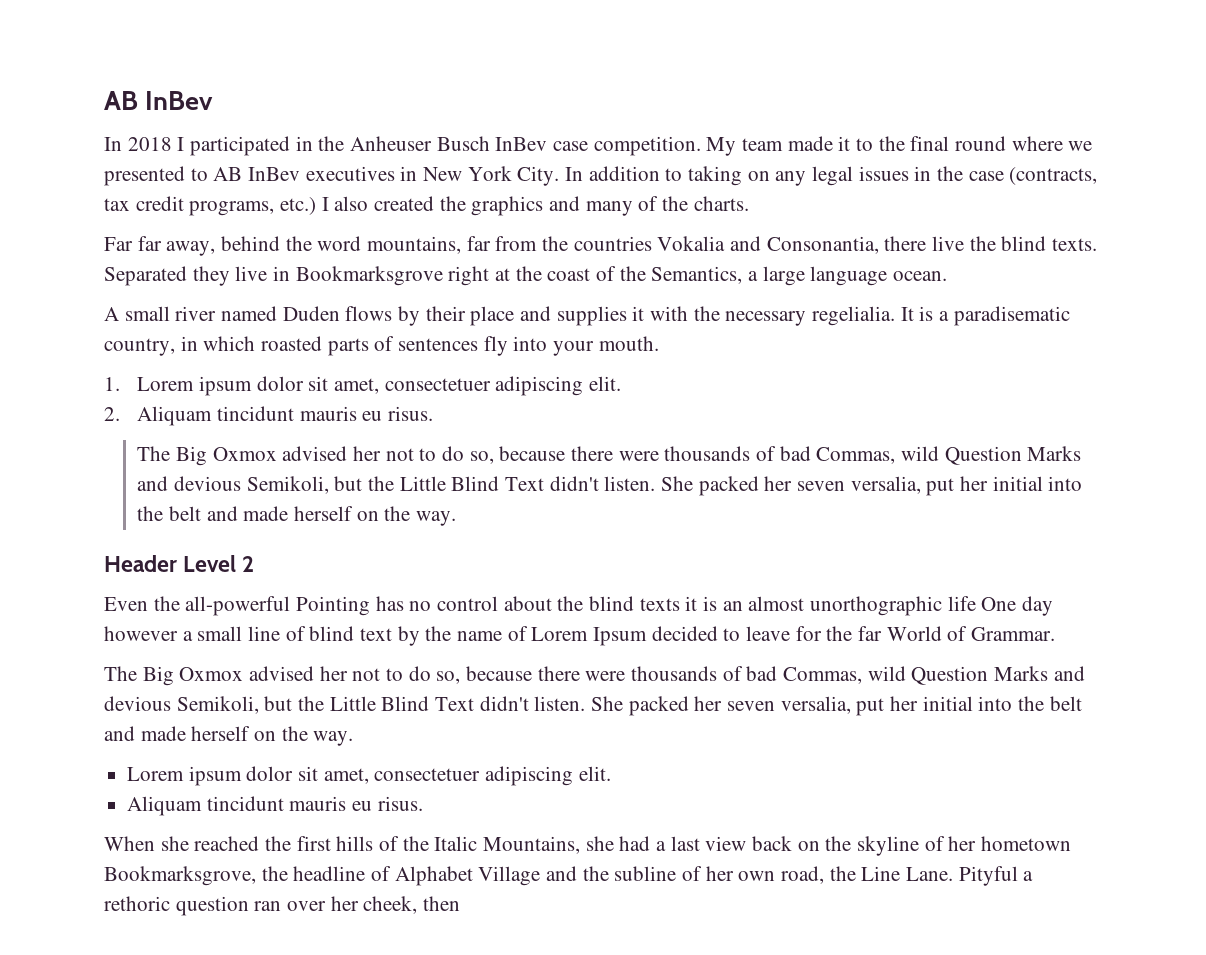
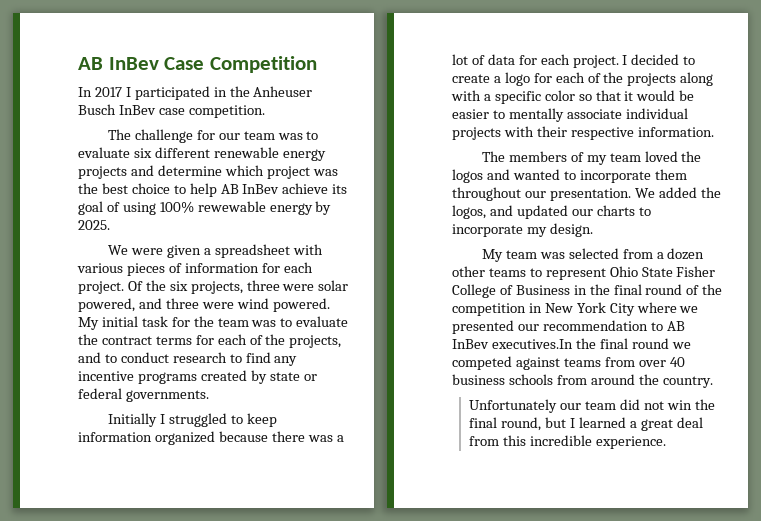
[104,91,214,110] [104,137,172,151] AB InBev // In 2018 -> [78,56,317,73] [78,87,122,97] AB InBev Case Competition // In 2017
[706,136,1007,156] My team made it to the final round -> [108,129,319,143] [78,147,326,161] [78,165,338,179] [78,183,348,197] [78,201,332,215] [78,220,110,230] [108,244,323,258] [77,262,313,276] [78,280,349,294] [78,298,330,312] [78,316,349,330] [78,334,342,348] [78,352,298,366] [78,370,317,384] [78,388,209,402] [108,413,277,427] [78,431,344,445] [452,54,696,68] [452,72,714,86] [451,90,695,104] [452,108,688,122] [452,126,714,140] [482,151,702,165] [452,169,687,183] [452,187,721,201] [452,205,651,219] [452,223,593,237] [482,248,705,262] [452,266,716,280] [452,284,723,298] [452,302,635,316] // The challenge for our team was to evaluate six different renewable energy projects and determine which project was the best choice to help AB InBev achieve its goal of using 100% rewewable energy by 2025. // We were given a spreadsheet with various pieces of information for each project. Of the six projects, three were solar powered, and three were wind powered. My initial task for the team was to evaluate the contract terms for each of the projects, and to conduct research to find any incentive programs created by state or federal governments. // Initially I struggled to keep information organized because there was a lot of data for each project. I decided to create a logo for each of the projects along with a specific color so that it would be easier to mentally associate individual projects with their respective information. // The members of my team loved the logos and wanted to incorporate them throughout our presentation. We added the logos, and updated our charts to incorporate my design. // My team was selected from a dozen other teams to represent Ohio State Fisher College of Business in the final round of the competition in New York City
(185, 176) none -> [517,320,648,331] our recommendation
[305,166,1098,186] [104,196,749,216] [104,236,1098,256] [104,266,948,286] [104,306,1070,326] [104,336,659,356] [104,376,621,396] [104,406,433,426] [137,446,1082,466] [137,476,1083,496] [137,506,456,526] [104,555,255,572] [104,596,1054,616] [104,626,1056,646] [104,666,1085,686] [104,696,1082,716] [104,726,354,746] [127,766,611,786] [127,796,423,816] [104,836,1072,856] [104,866,1034,886] [104,896,461,916] executives in New York City. In addition to taking on any legal issues in the case (contracts, tax credit programs, etc.) I also created the graphics and many of the charts. // Far far away, behind the word mountains, far from the countries Vokalia and Consonantia, there live the blind texts. Separated they live in Bookmarksgrove right at the coast of the Semantics, a large language ocean. // A small river named Duden flows by their place and supplies it with the necessary regelialia. It is a paradisematic country, in which roasted parts of sentences fly into your mouth. // 1. Lorem ipsum dolor sit amet, consectetuer adipiscing elit. // 2. Aliquam tincidunt mauris eu risus. // The Big Oxmox advised her not to do so, because there were thousands of bad Commas, wild Question Marks and devious Semikoli, but the Little Blind Text didn't listen. She packed her seven versalia, put her initial into the belt and made herself on the way. // Header Level 2 // Even the all-powerful Pointing has no control about the blind texts it is an almost unorthographic life One day however a small line of blind text by the name of Lorem Ipsum decided to leave for the far World of Grammar. // The Big Oxmox advised her not to do so, because there were thousands of bad Commas, wild Question Marks and devious Semikoli, but the Little Blind Text didn't listen. She packed her seven versalia, put her initial into the belt and made herself on the way. // Lorem ipsum dolor sit amet, consectetuer adipiscing elit. // Aliquam tincidunt mauris eu risus. // When she reached the first hills of the Italic Mountains, she had a last view back on the skyline of her hometown Bookmarksgrove, the headline of Alphabet Village and the subline of her own road, the Line Lane. Pityful a rethoric question ran over her cheek, then -> [491,338,691,349] [452,356,685,370] [452,374,713,388] [469,399,715,413] [469,417,703,431] [469,435,667,449] executives.In the final round we competed against teams from over 40 business schools from around the country. // Unfortunately our team did not win the final round, but I learned a great deal from this incredible experience.

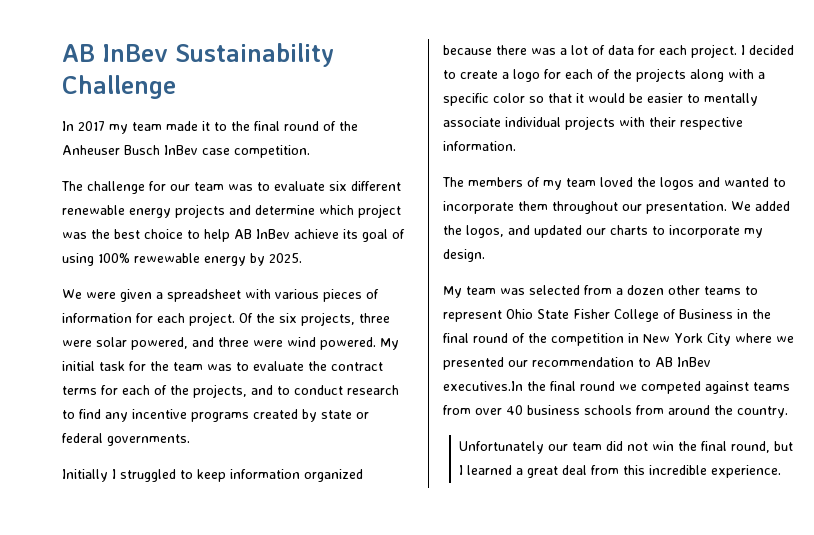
[78,56,317,73] AB InBev Case Competition -> [62,43,334,67] [62,75,176,99] AB InBev Sustainability Challenge
[125,86,227,100] I participated in -> [109,121,336,134] my team made it to the final round of

